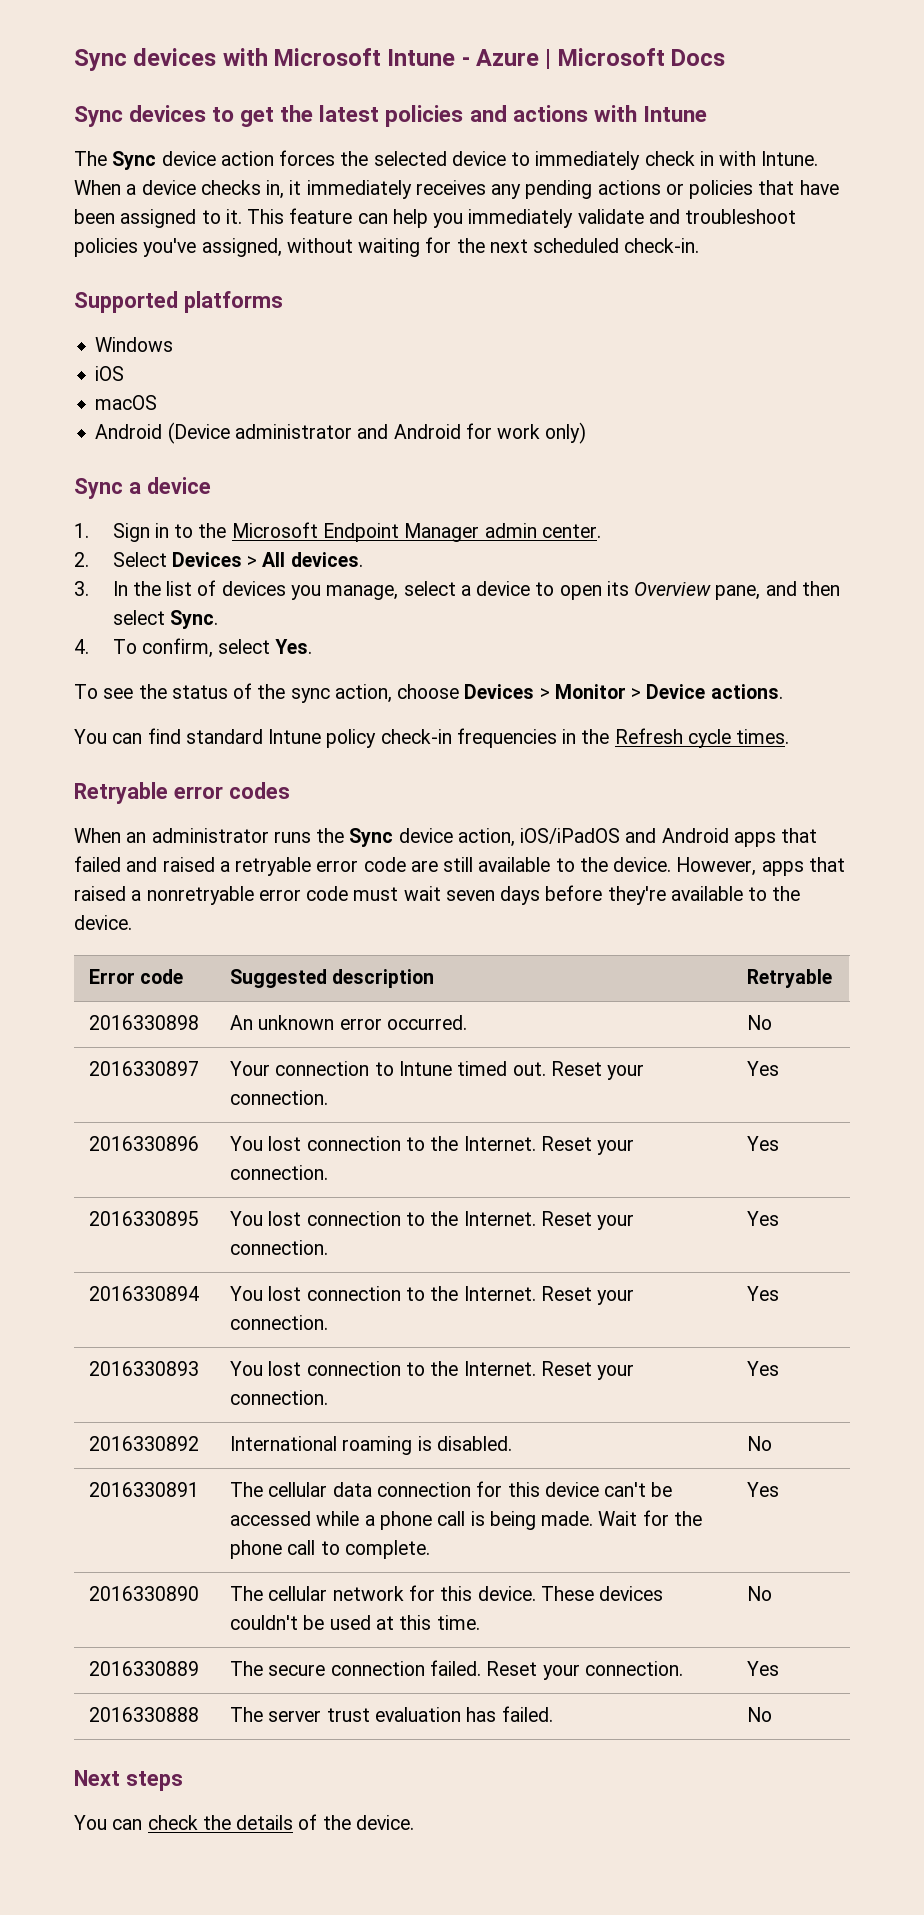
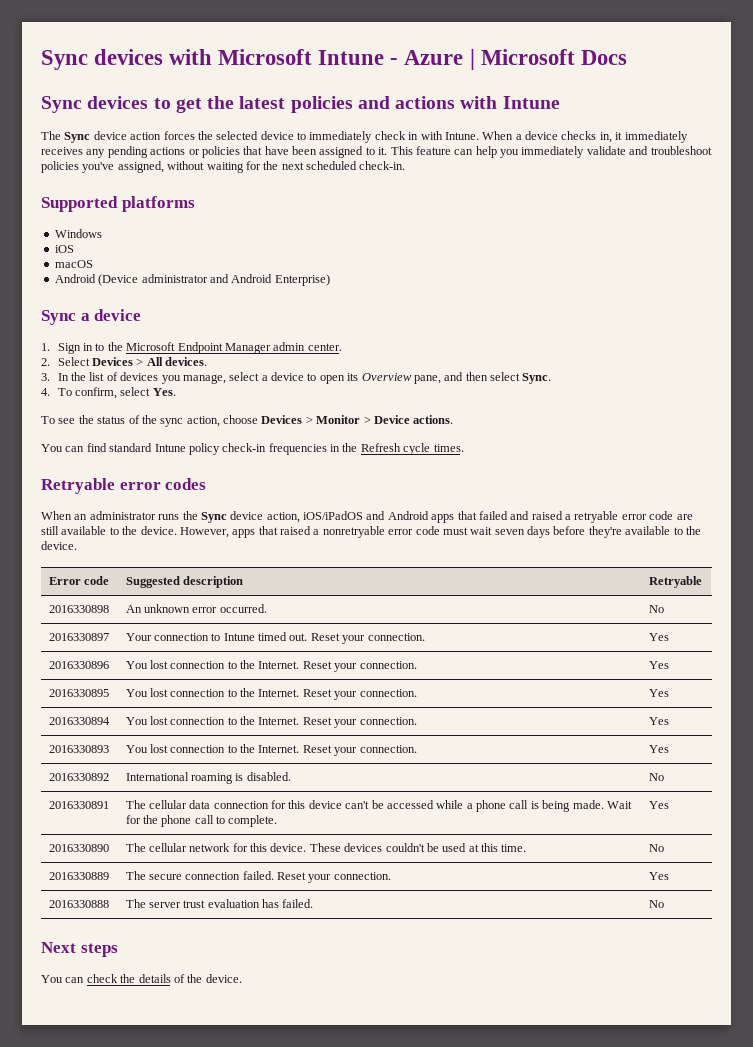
[465,422,587,444] for work only) -> [274,274,330,286] Enterprise)

